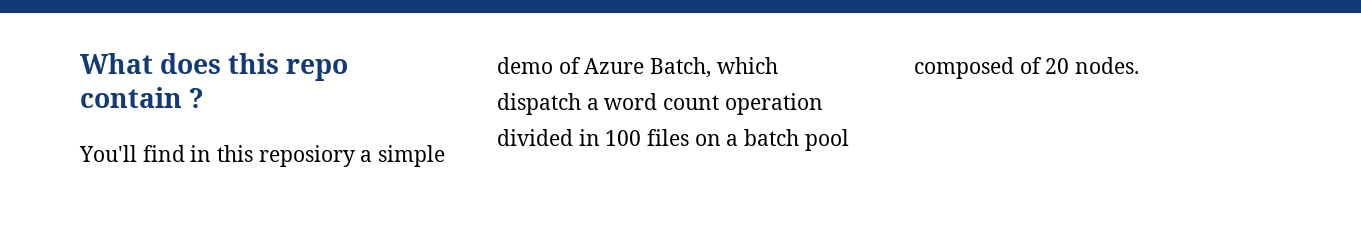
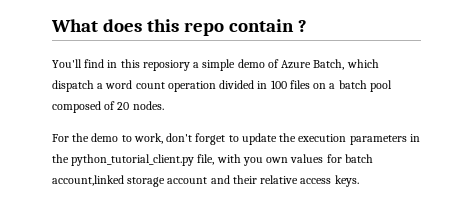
(1140, 65) none -> [52,133,420,145] [52,154,373,166] [52,175,359,187] // For the demo to work, don't forget to update the execution parameters in the python_tutorial_client.py file, with you own values for batch account,linked storage account and their relative access keys.

